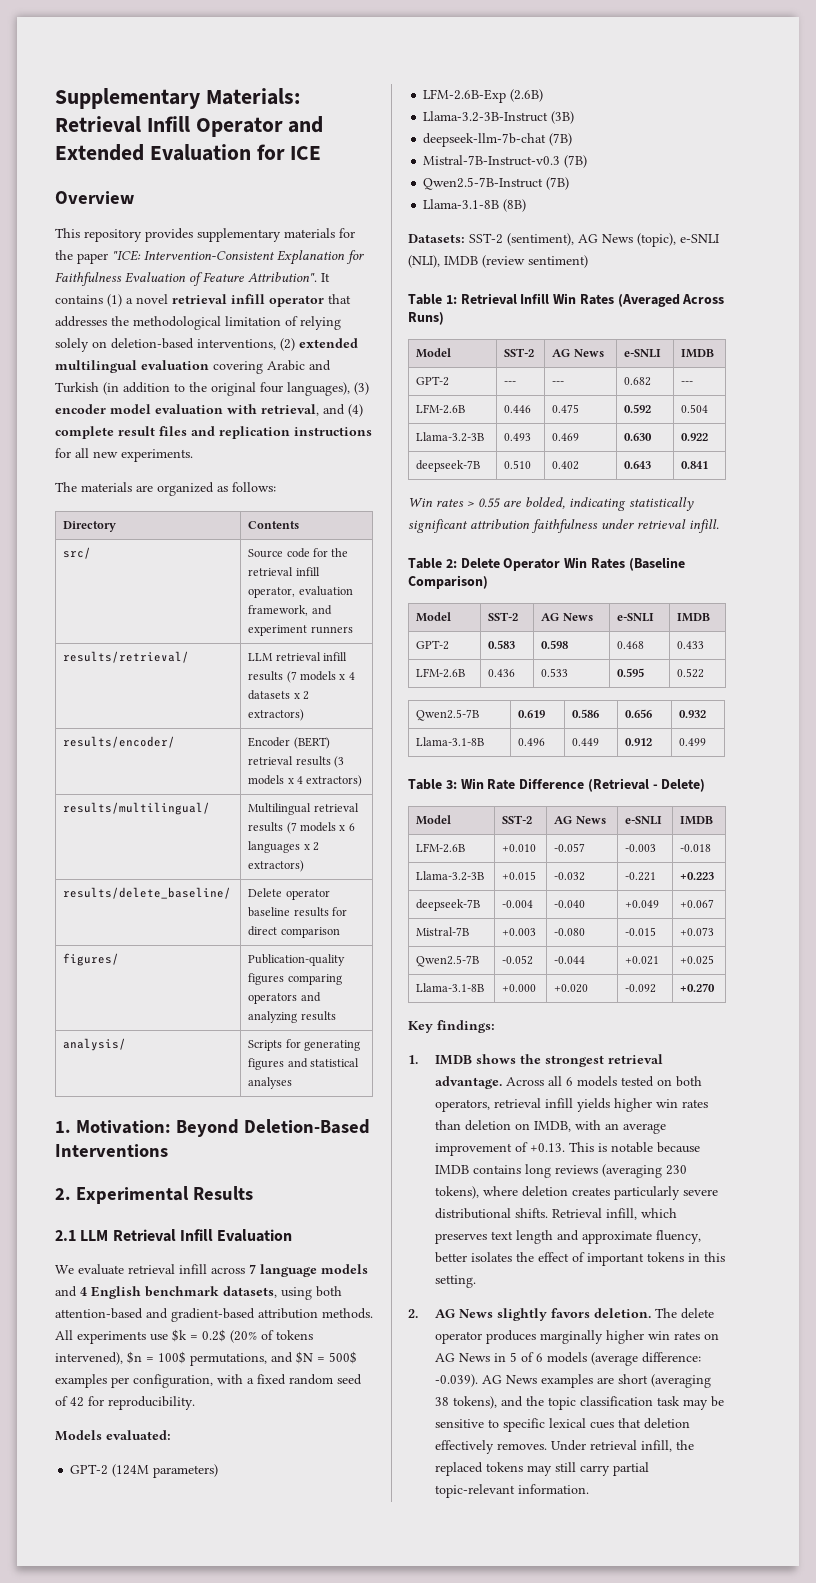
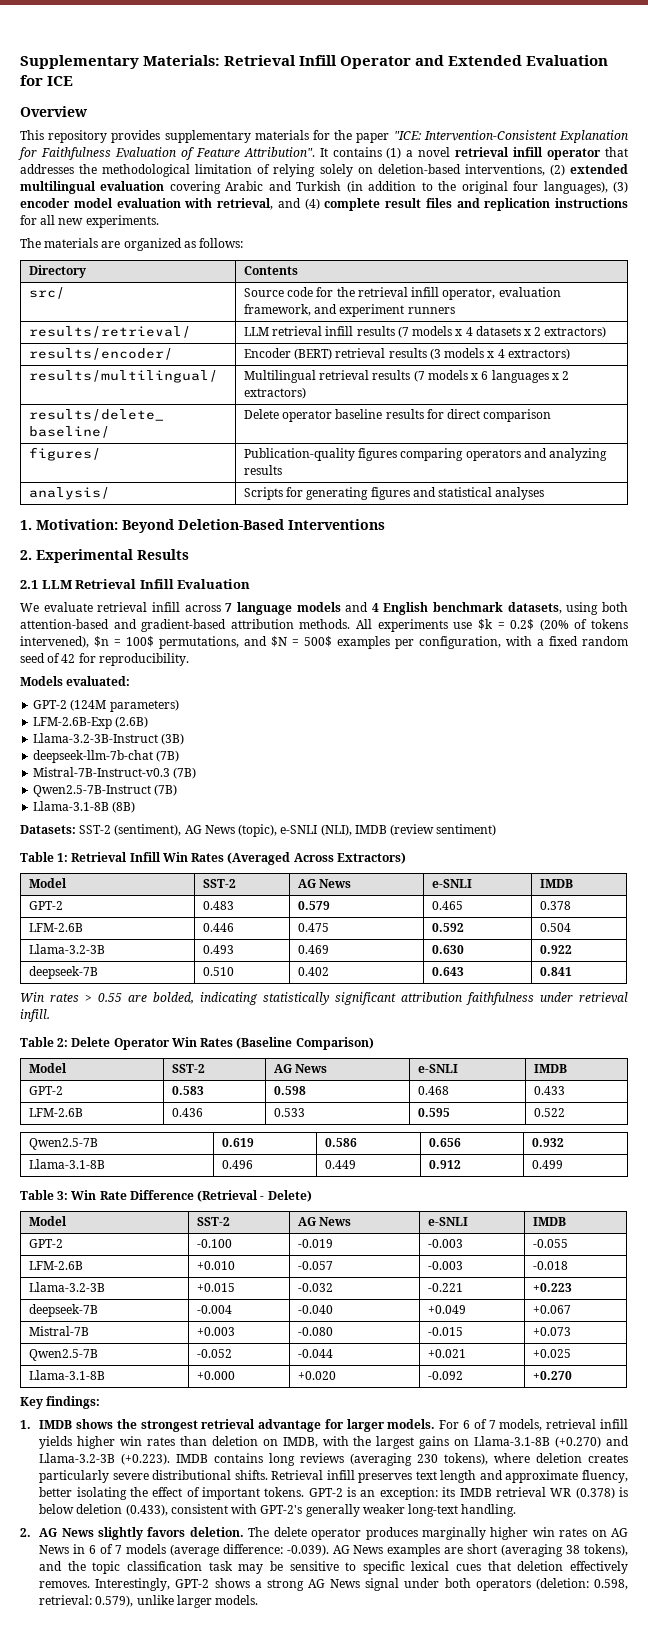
[408,312,444,325] [416,348,452,358] [504,348,535,357] [552,349,604,357] [624,349,662,358] [681,349,715,358] [416,376,450,386] [504,381,517,385] [552,381,565,385] [624,377,652,386] [681,381,694,385] Runs) // Model | SST-2 | AG News | e-SNLI | IMDB // GPT-2 | --- | --- | 0.682 | --- -> [336,852,406,864] [28,878,67,888] [202,879,236,888] [297,879,352,888] [431,879,472,888] [539,879,573,888] [28,901,63,910] [202,901,234,910] [297,901,330,910] [431,901,463,910] [539,901,571,910] Extractors) // Model | SST-2 | AG News | e-SNLI | IMDB // GPT-2 | 0.483 | 0.579 | 0.465 | 0.378
(714, 820) none -> [28,1239,63,1248] [196,1239,232,1248] [297,1239,333,1248] [427,1239,463,1248] [532,1239,568,1248] // GPT-2 | -0.100 | -0.019 | -0.003 | -0.055
[434,1076,702,1089] [434,1099,490,1112] advantage. Across all 6 models tested on both operators, -> [258,1419,543,1432] advantage for larger models. For 6 of 7 models,
[604,1123,666,1134] [434,1142,700,1156] an average improvement of +0.13. This is notable because -> [353,1436,630,1449] [39,1453,171,1465] the largest gains on Llama-3.1-8B (+0.270) and Llama-3.2-3B (+0.223).
[605,1208,677,1220] infill, which -> [326,1470,355,1480] infill
[470,1252,512,1262] isolates -> [76,1487,127,1500] isolating
[646,1252,725,1262] [434,1275,476,1288] tokens in this setting. -> [264,1487,628,1500] [39,1504,517,1517] tokens. GPT-2 is an exception: its IMDB retrieval WR (0.378) is below deletion (0.433), consistent with GPT-2's generally weaker long-text handling.
[509,1352,543,1362] 5 of 6 -> [89,1544,122,1554] 6 of 7
[550,1440,694,1452] [434,1462,649,1476] [434,1484,589,1498] Under retrieval infill, the replaced tokens may still carry partial topic-relevant information. -> [95,1578,628,1591] [39,1595,259,1608] Interestingly, GPT-2 shows a strong AG News signal under both operators (deletion: 0.598, retrieval: 0.579), unlike larger models.

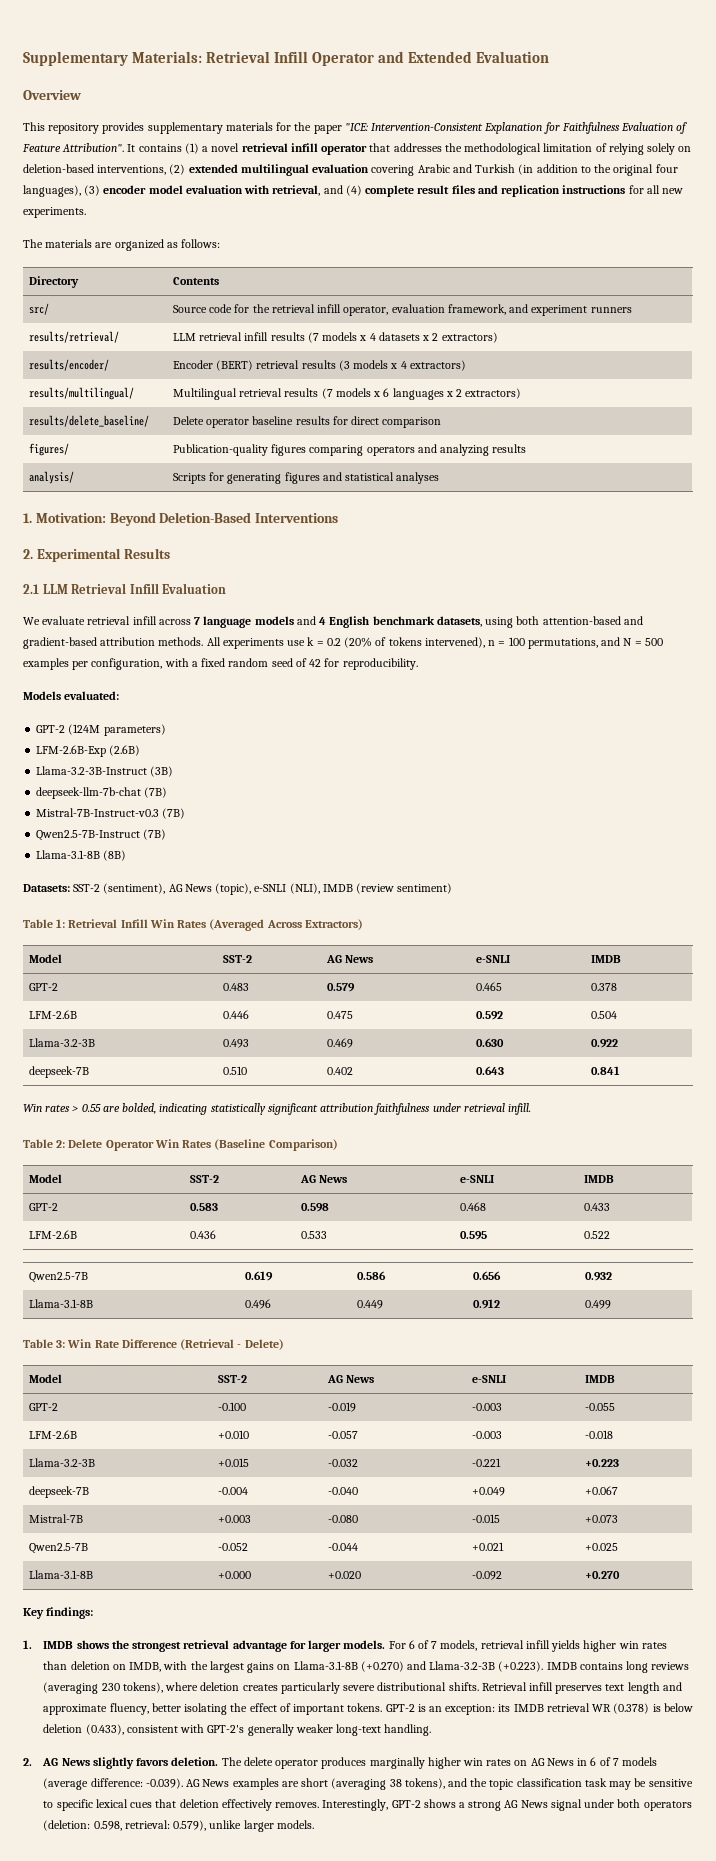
[20,75,74,86] for ICE -> (550, 57) none
[477,619,535,630] $k = 0.2$ -> [307,637,341,646] k = 0.2
[94,636,332,649] $n = 100$ permutations, and $N = 500$ -> [488,637,663,649] n = 100 permutations, and N = 500

